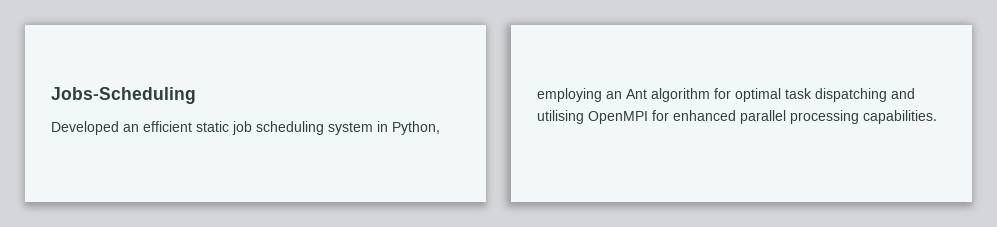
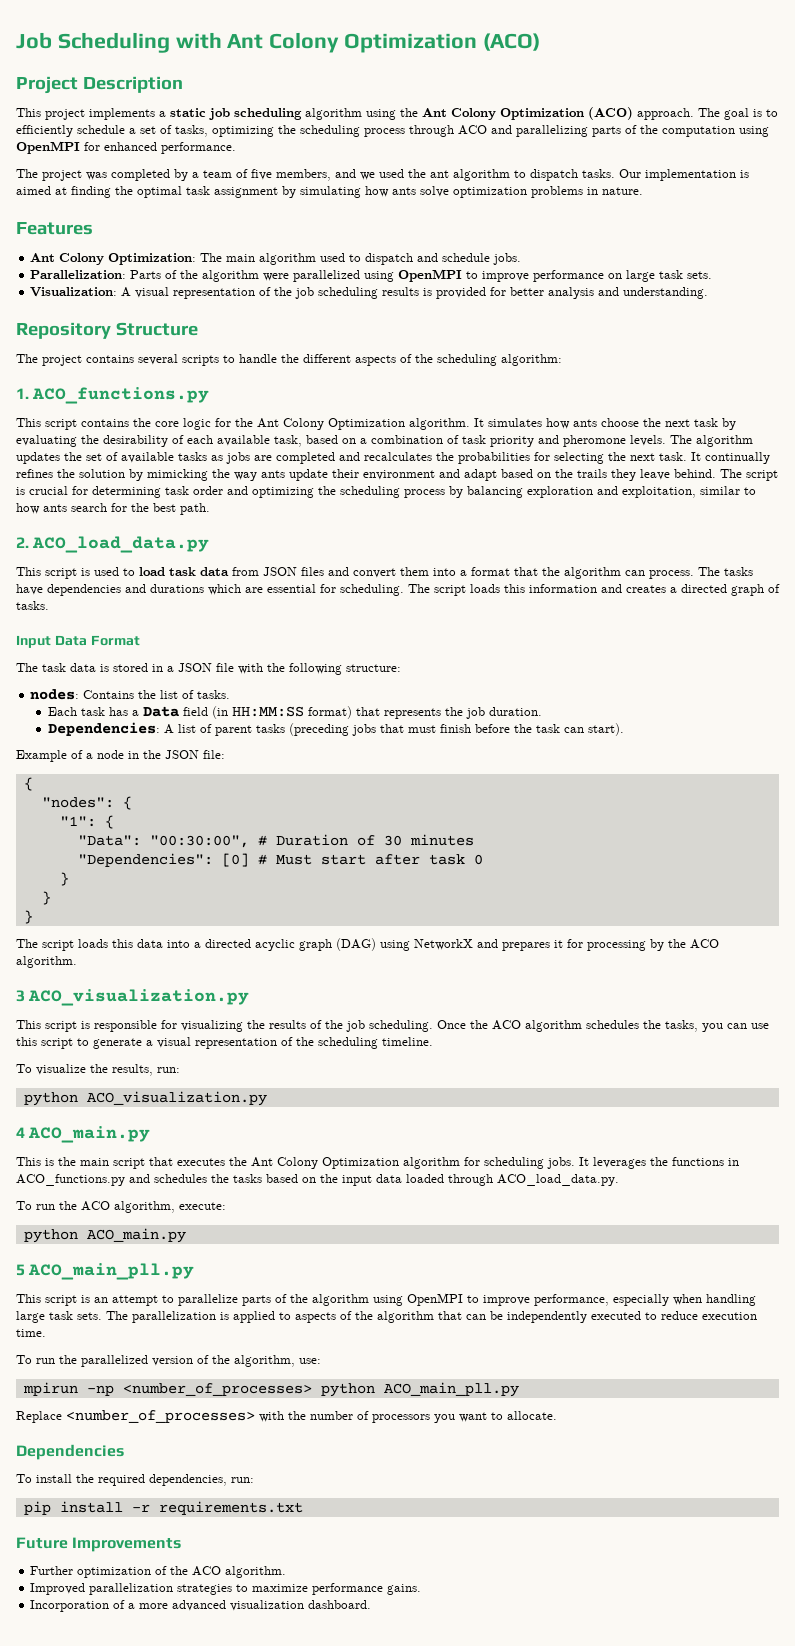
[51,87,196,104] [51,121,440,135] [537,88,915,102] [537,110,937,124] Jobs-Scheduling // Developed an efficient static job scheduling system in Python, employing an Ant algorithm for optimal task dispatching and utilising OpenMPI for enhanced parallel processing capabilities. -> [16,32,540,53] [16,76,183,94] [16,107,778,120] [16,125,769,137] [16,141,236,154] [16,169,749,181] [16,186,643,198] [16,222,93,235] [30,253,522,265] [30,269,713,282] [30,287,709,299] [16,322,198,339] [16,354,562,366] [16,387,210,404] [16,418,736,430] [16,435,753,447] [16,452,770,464] [16,469,778,481] [16,486,756,498] [16,503,210,515] [16,536,210,553] [16,567,753,579] [16,584,780,596] [16,601,49,610] [16,635,140,648] [16,663,401,675] [30,689,231,700] [48,706,543,719] [48,722,625,736] [16,750,225,762] [23,777,33,791] [41,796,132,810] [59,815,114,829] [77,834,474,848] [77,853,483,867] [59,872,69,886] [41,891,51,905] [23,910,33,924] [16,938,719,951] [16,956,77,968] [16,989,250,1006] [16,1020,769,1032] [16,1037,433,1049] [16,1064,180,1076] [23,1091,267,1106] [16,1126,151,1143] [16,1157,739,1169] [16,1174,619,1186] [16,1201,226,1213] [23,1228,186,1243] [16,1263,195,1280] [16,1293,756,1306] [16,1311,757,1323] [16,1329,46,1337] [16,1355,321,1367] [22,1382,519,1397] [16,1410,557,1423] [16,1444,124,1460] [16,1474,254,1486] [23,1501,303,1515] [16,1537,182,1552] [30,1566,287,1578] [30,1583,422,1595] [30,1600,372,1612] Job Scheduling with Ant Colony Optimization (ACO) // Project Description // This project implements a static job scheduling algorithm using the Ant Colony Optimization (ACO) approach. The goal is to efficiently schedule a set of tasks, optimizing the scheduling process through ACO and parallelizing parts of the computation using OpenMPI for enhanced performance. // The project was completed by a team of five members, and we used the ant algorithm to dispatch tasks. Our implementation is aimed at finding the optimal task assignment by simulating how ants solve optimization problems in nature. // Features // Ant Colony Optimization: The main algorithm used to dispatch and schedule jobs. // Parallelization: Parts of the algorithm were parallelized using OpenMPI to improve performance on large task sets. // Visualization: A visual representation of the job scheduling results is provided for better analysis and understanding. // Repository Structure // The project contains several scripts to handle the different aspects of the scheduling algorithm: // 1. ACO_functions.py // This script contains the core logic for the Ant Colony Optimization algorithm. It simulates how ants choose the next task by evaluating the desirability of each available task, based on a combination of task priority and pheromone levels. The algorithm updates the set of available tasks as jobs are completed and recalculates the probabilities for selecting the next task. It continually refines the solution by mimicking the way ants update their environment and adapt based on the trails they leave behind. The script is crucial for determining task order and optimizing the scheduling process by balancing exploration and exploitation, similar to how ants search for the best path. // 2. ACO_load_data.py // This script is used to load task data from JSON files and convert them into a format that the algorithm can process. The tasks have dependencies and durations which are essential for scheduling. The script loads this information and creates a directed graph of tasks. // Input Data Format // The task data is stored in a JSON file with the following structure: // nodes: Contains the list of tasks. // Each task has a Data field (in HH:MM:SS format) that represents the job duration. // Dependencies: A list of parent tasks (preceding jobs that must finish before the task can start). // Example of a node in the JSON file: // { // "nodes": { // "1": { // "Data": "00:30:00", # Duration of 30 minutes // "Dependencies": [0] # Must start after task 0 // } // } // } // The script loads this data into a directed acyclic graph (DAG) using NetworkX and prepares it for processing by the ACO algorithm. // 3 ACO_visualization.py // This script is responsible for visualizing the results of the job scheduling. Once the ACO algorithm schedules the tasks, you can use this script to generate a visual representation of the scheduling timeline. // To visualize the results, run: // python ACO_visualization.py // 4 ACO_main.py // This is the main script that executes the Ant Colony Optimization algorithm for scheduling jobs. It leverages the functions in ACO_functions.py and schedules the tasks based on the input data loaded through ACO_load_data.py. // To run the ACO algorithm, execute: // python ACO_main.py // 5 ACO_main_pll.py // This script is an attempt to parallelize parts of the algorithm using OpenMPI to improve performance, especially when handling large task sets. The parallelization is applied to aspects of the algorithm that can be independently executed to reduce execution time. // To run the parallelized version of the algorithm, use: // mpirun -np <number_of_processes> python ACO_main_pll.py // Replace <number_of_processes> with the number of processors you want to allocate. // Dependencies // To install the required dependencies, run: // pip install -r requirements.txt // Future Improvements // Further optimization of the ACO algorithm. // Improved parallelization strategies to maximize performance gains. // Incorporation of a more advanced visualization dashboard.

